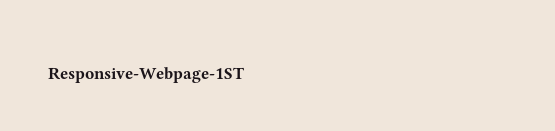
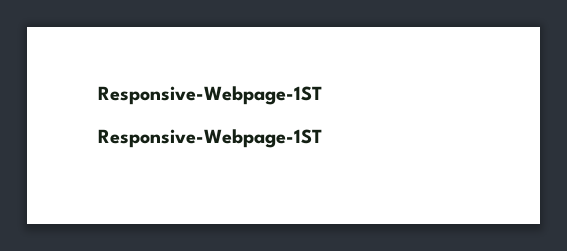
[48,67,244,83] Responsive-Webpage-1ST -> [98,86,322,105] [98,129,322,148] Responsive-Webpage-1ST // Responsive-Webpage-1ST

